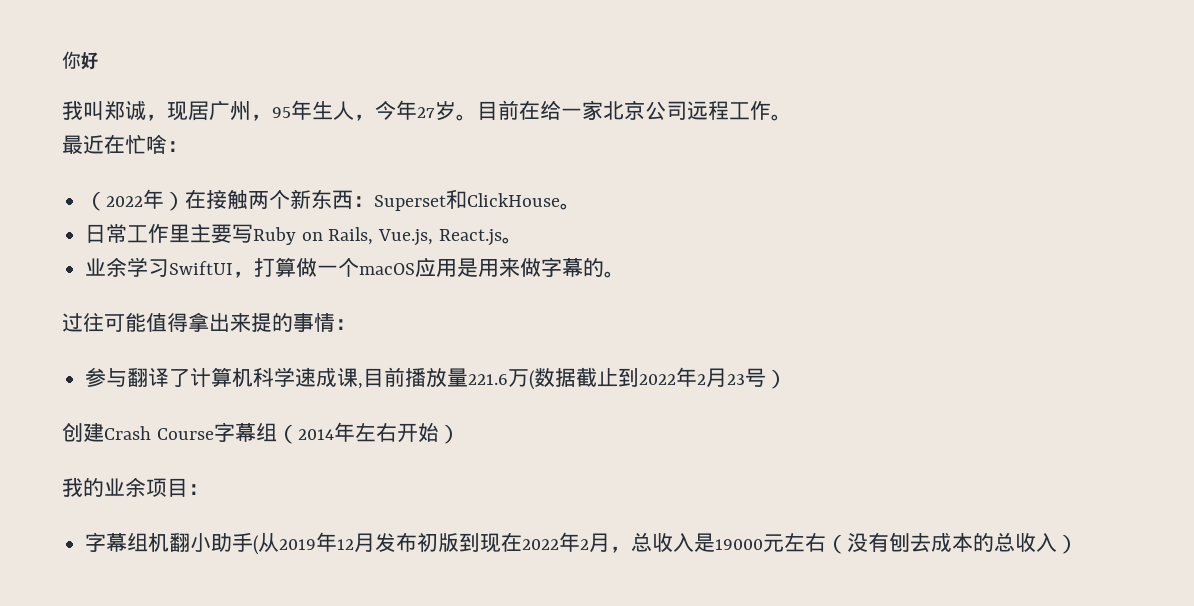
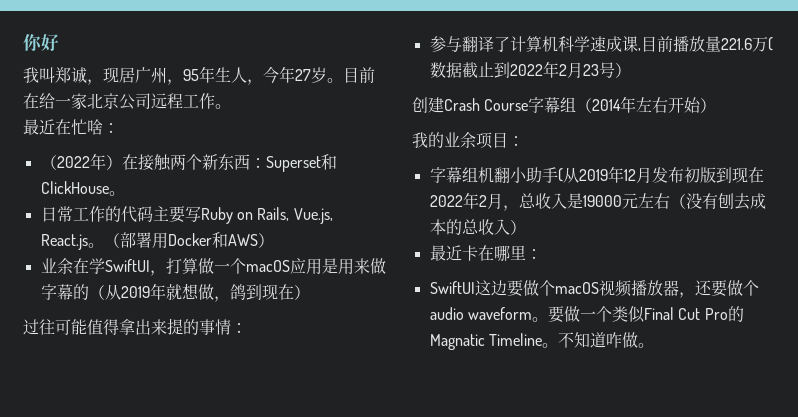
[169,224,191,243] 里 -> [104,206,153,223] 的代码
[85,257,170,277] // 业余学习 -> [103,232,274,249] [40,258,105,274] （部署用Docker和AWS） // 业余在学
[604,271,626,278] 。 -> [88,283,310,302] （从2019年就想做，鸽到现在）
(1079, 544) none -> [429,245,542,262] [429,280,759,298] [429,306,744,323] [429,332,654,350] // 最近卡在哪里： // SwiftUI这边要做个macOS视频播放器，还要做个audio waveform。要做一个类似Final Cut Pro的Magnatic Timeline。不知道咋做。

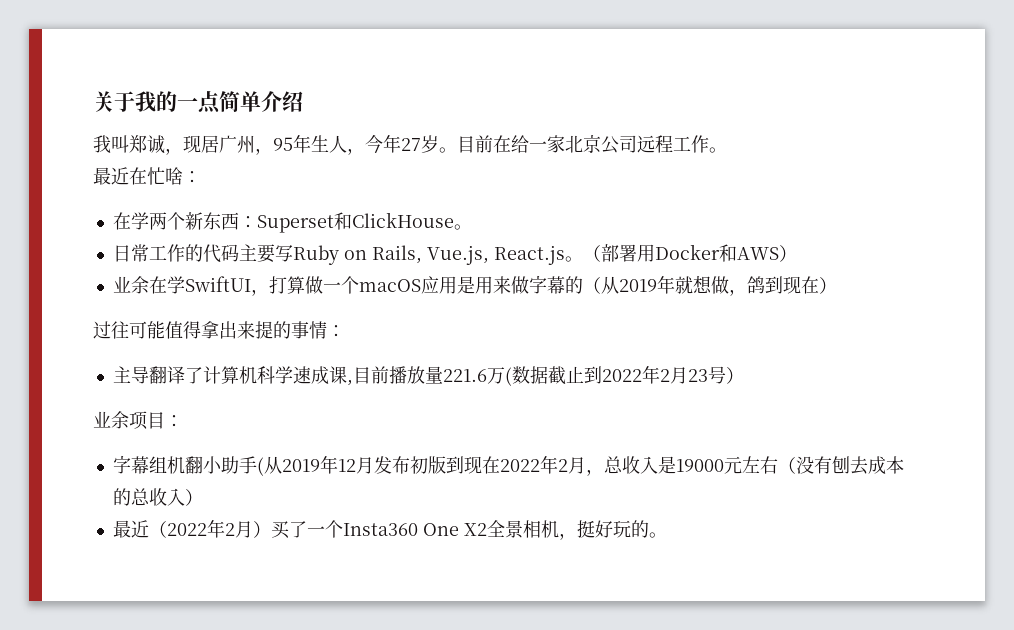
[23,34,59,51] 你好 -> [93,91,303,114] 关于我的一点简单介绍
[40,153,171,171] （2022年）在接触 -> [112,212,149,230] 在学
[429,36,462,52] 参与 -> [112,366,149,384] 主导
[412,96,717,113] [412,132,444,148] 创建Crash Course字幕组（2014年左右开始） // 我的 -> (744, 375) none
[461,245,542,262] [429,280,759,298] [429,306,744,323] [429,332,638,350] 卡在哪里： // SwiftUI这边要做个macOS视频播放器，还要做个audio waveform。要做一个类似Final Cut Pro的Magnatic Timeline。不知道咋做 -> [148,519,649,540] （2022年2月）买了一个Insta360 One X2全景相机，挺好玩的

